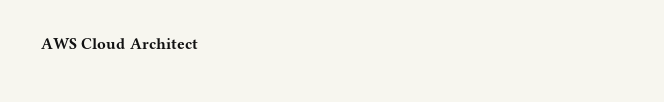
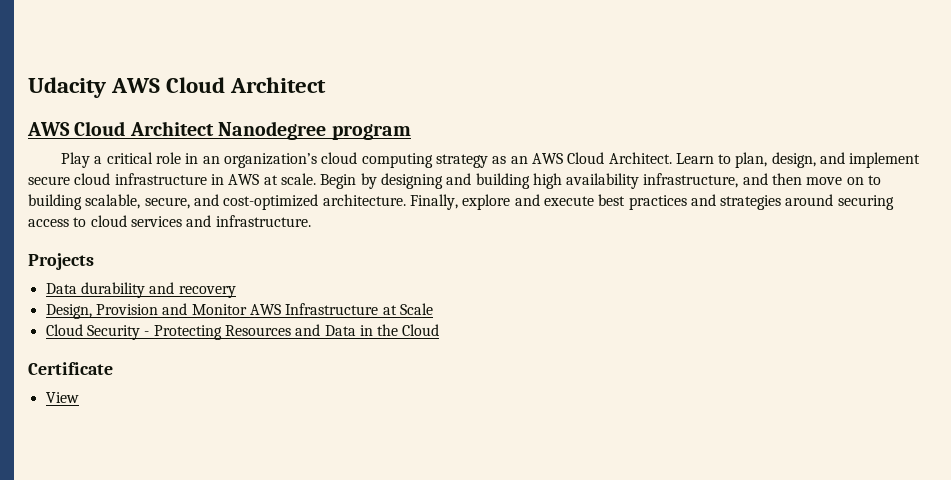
[41,38,198,49] AWS Cloud Architect -> [28,77,327,98] [27,121,411,140] [61,152,921,168] [28,173,882,189] [28,194,894,210] [28,215,311,227] [28,253,94,270] [45,282,236,298] [45,303,433,319] [45,324,440,340] [28,362,113,375] [45,392,79,403] Udacity AWS Cloud Architect // AWS Cloud Architect Nanodegree program // Play a critical role in an organization’s cloud computing strategy as an AWS Cloud Architect. Learn to plan, design, and implement secure cloud infrastructure in AWS at scale. Begin by designing and building high availability infrastructure, and then move on to building scalable, secure, and cost-optimized architecture. Finally, explore and execute best practices and strategies around securing access to cloud services and infrastructure. // Projects // Data durability and recovery // Design, Provision and Monitor AWS Infrastructure at Scale // Cloud Security - Protecting Resources and Data in the Cloud // Certificate // View

